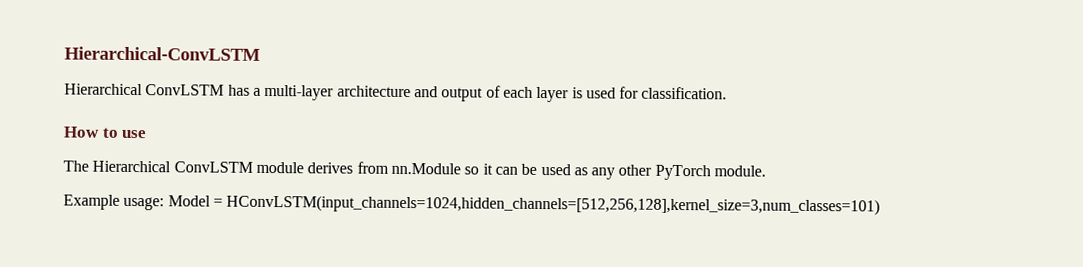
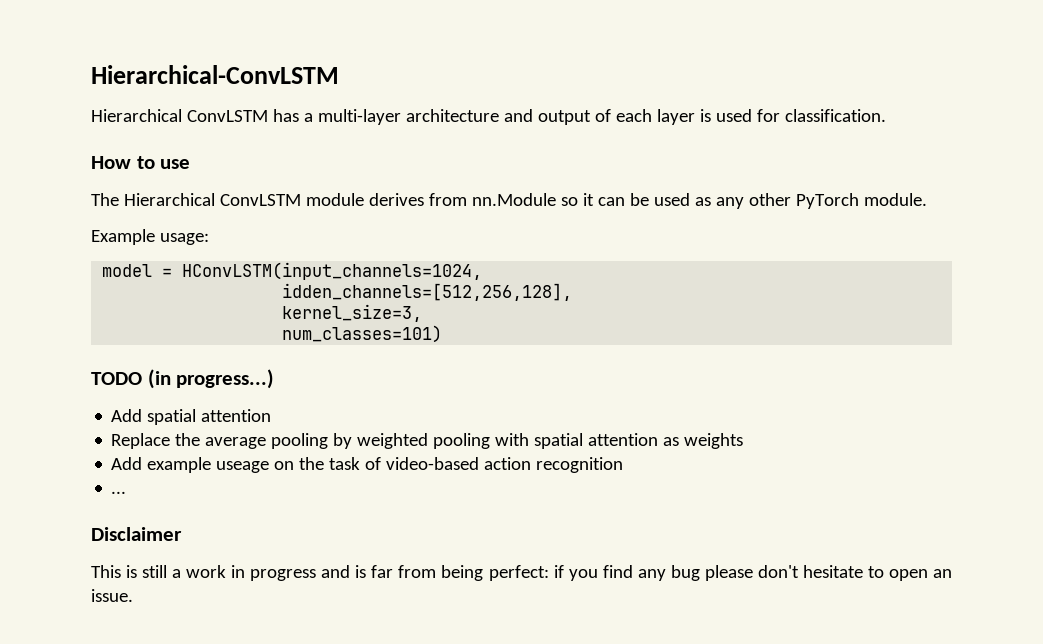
[167,194,881,216] Model = HConvLSTM(input_channels=1024,hidden_channels=[512,256,128],kernel_size=3,num_classes=101) -> [102,262,483,280] [282,283,573,301] [282,304,423,322] [282,325,443,343] [91,369,275,389] [111,409,272,425] [111,433,744,449] [111,457,624,473] [111,491,127,494] [91,527,182,541] [91,565,953,581] [91,589,133,602] // model = HConvLSTM(input_channels=1024, // idden_channels=[512,256,128], // kernel_size=3, // num_classes=101) // TODO (in progress...) // Add spatial attention // Replace the average pooling by weighted pooling with spatial attention as weights // Add example useage on the task of video-based action recognition // ... // Disclaimer // This is still a work in progress and is far from being perfect: if you find any bug please don't hesitate to open an issue.

